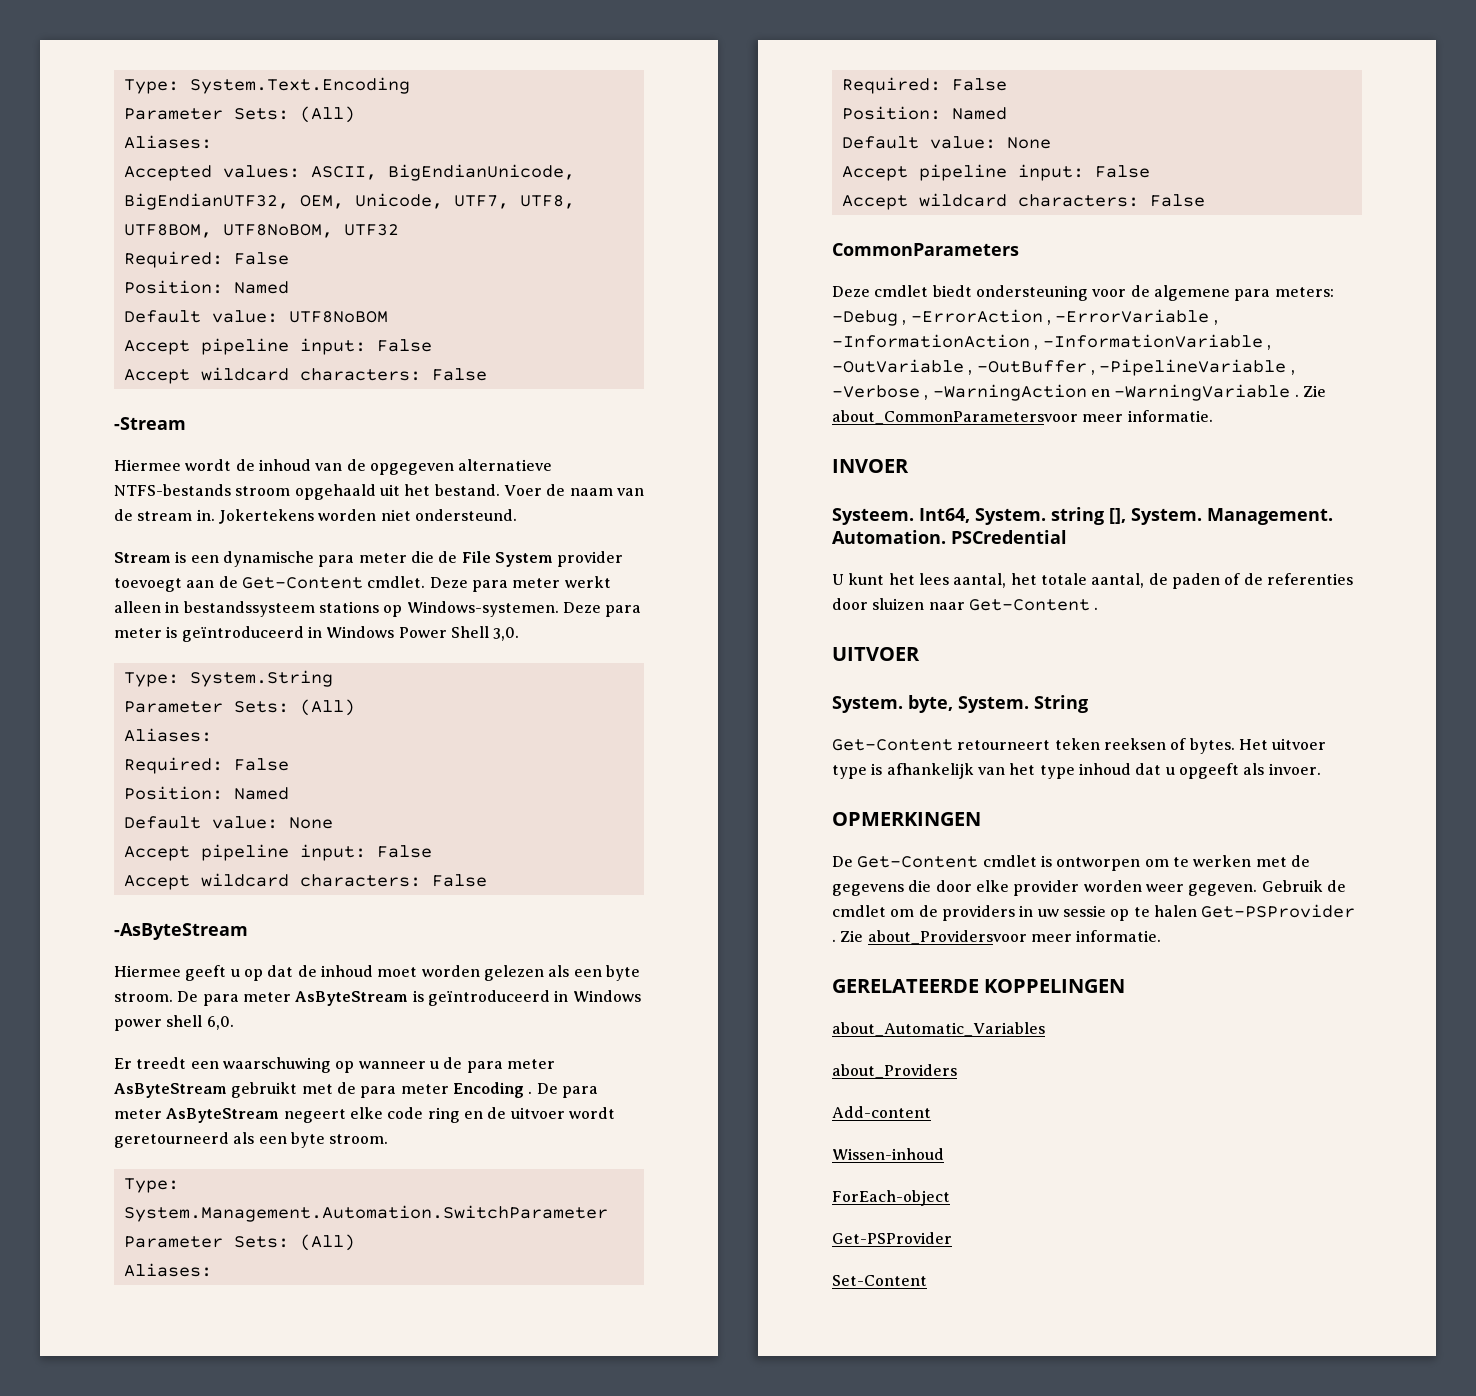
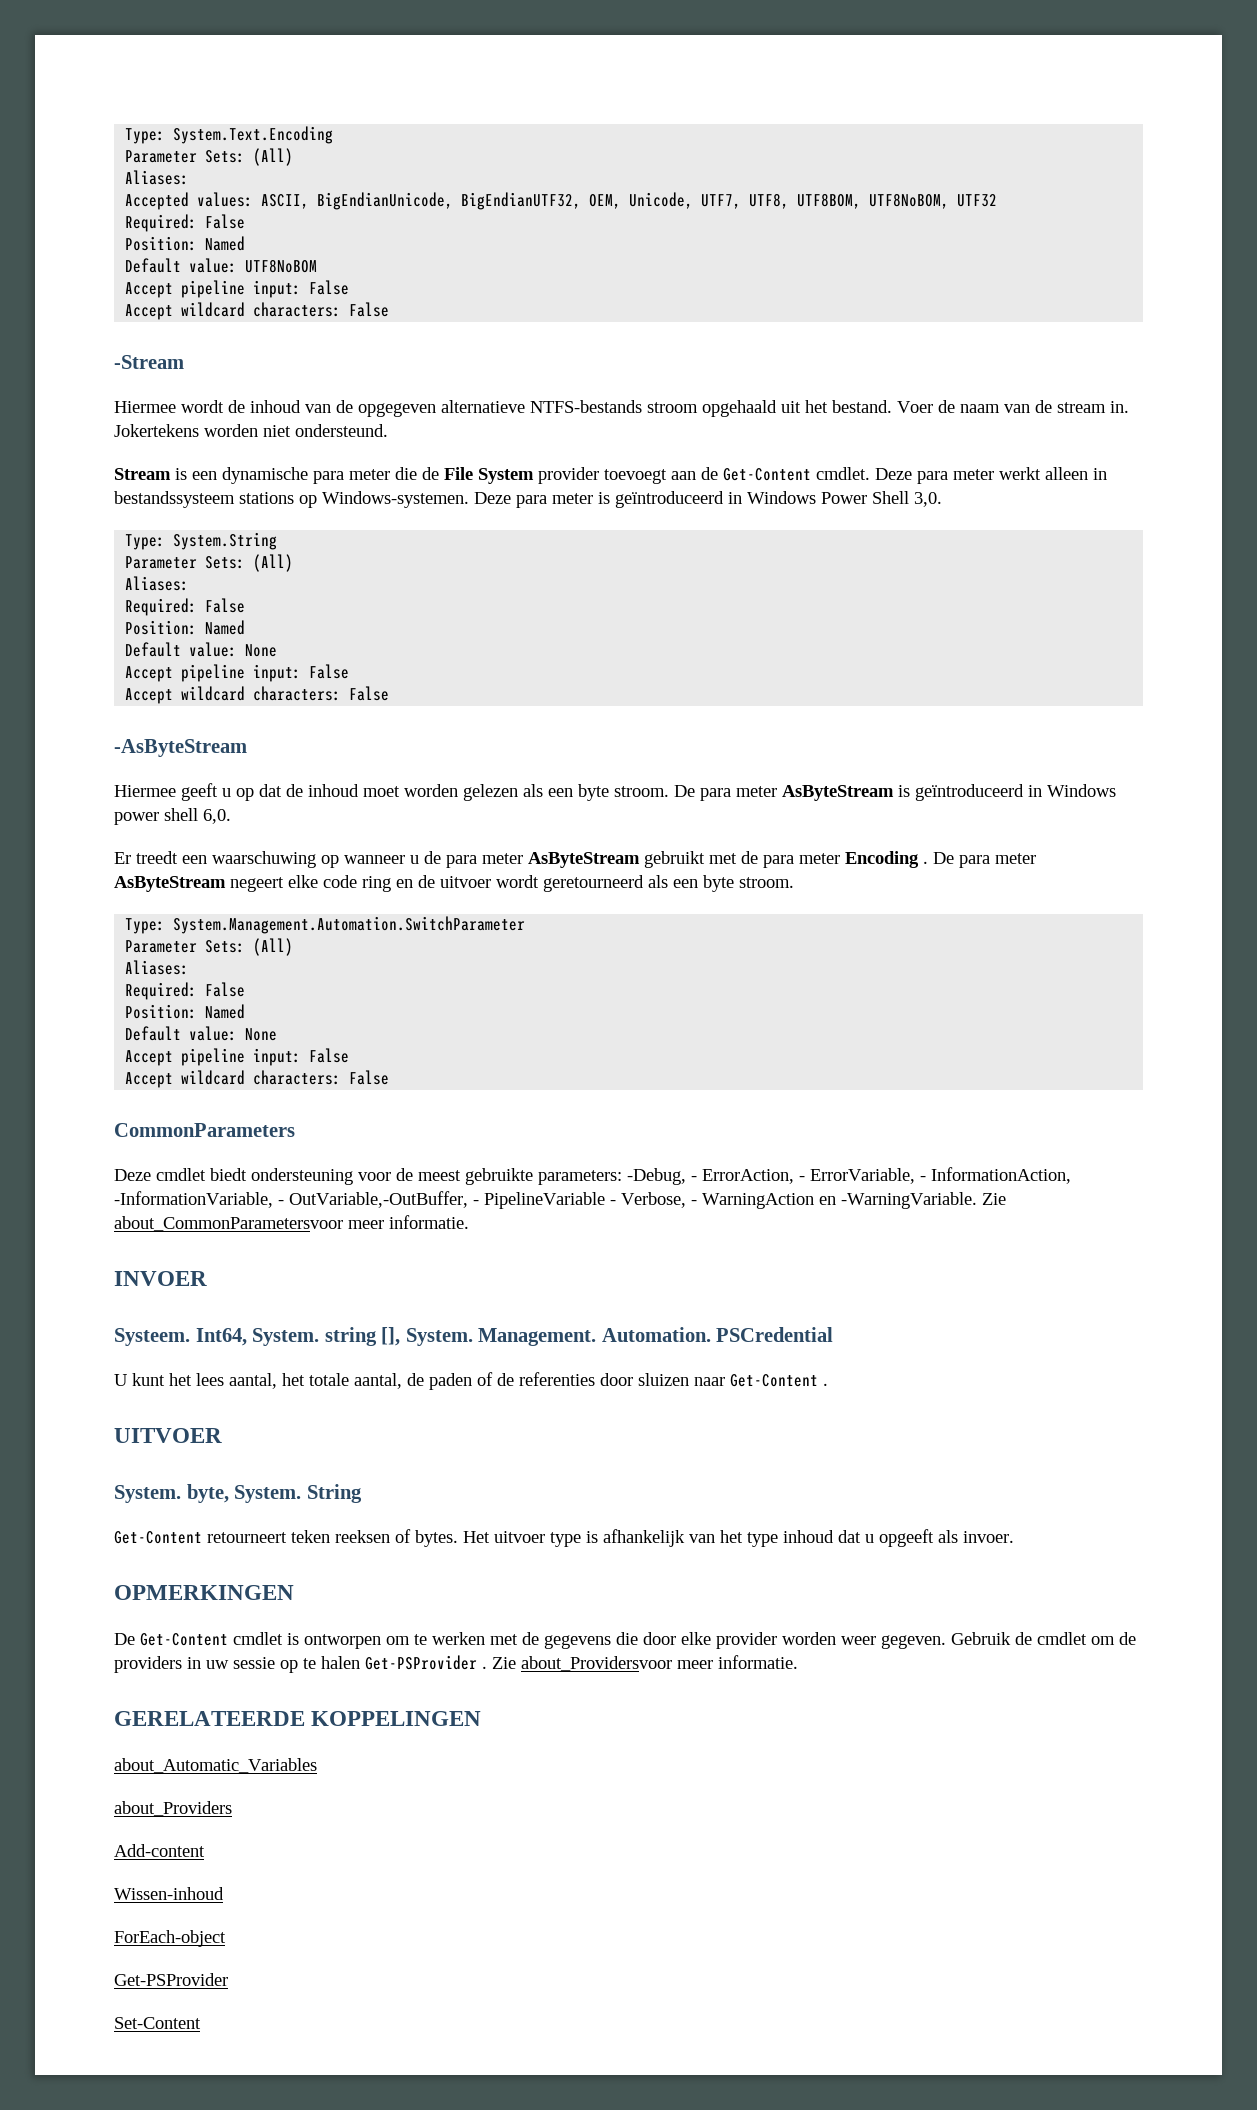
[1153,285,1334,301] [832,309,1218,326] [832,334,1271,350] [832,359,1295,376] [832,384,1299,401] algemene para meters: -Debug , -ErrorAction , -ErrorVariable , -InformationAction , -InformationVariable , -OutVariable , -OutBuffer , -PipelineVariable , -Verbose , -WarningAction en -WarningVariable . -> [418,1167,1071,1185] [114,1191,977,1209] meest gebruikte parameters: -Debug, - ErrorAction, - ErrorVariable, - InformationAction, -InformationVariable, - OutVariable,-OutBuffer, - PipelineVariable - Verbose, - WarningAction en -WarningVariable.

